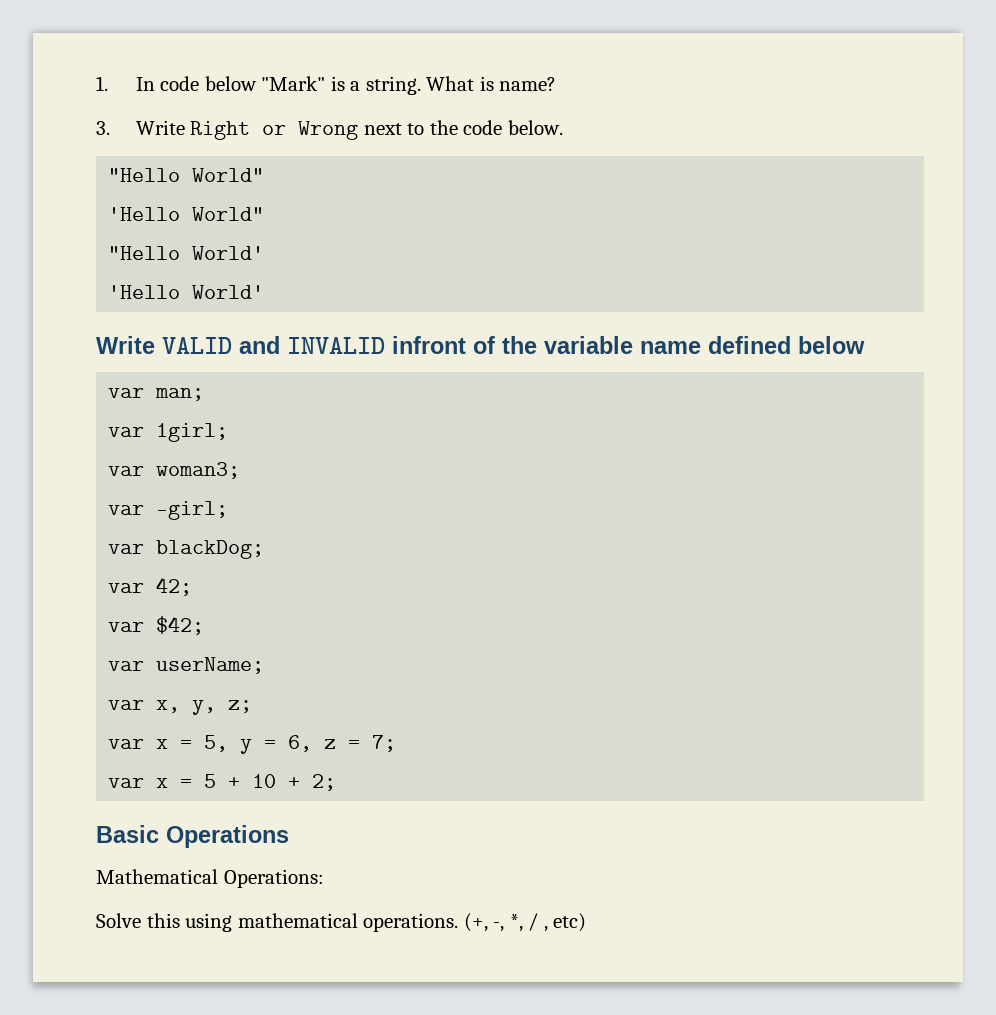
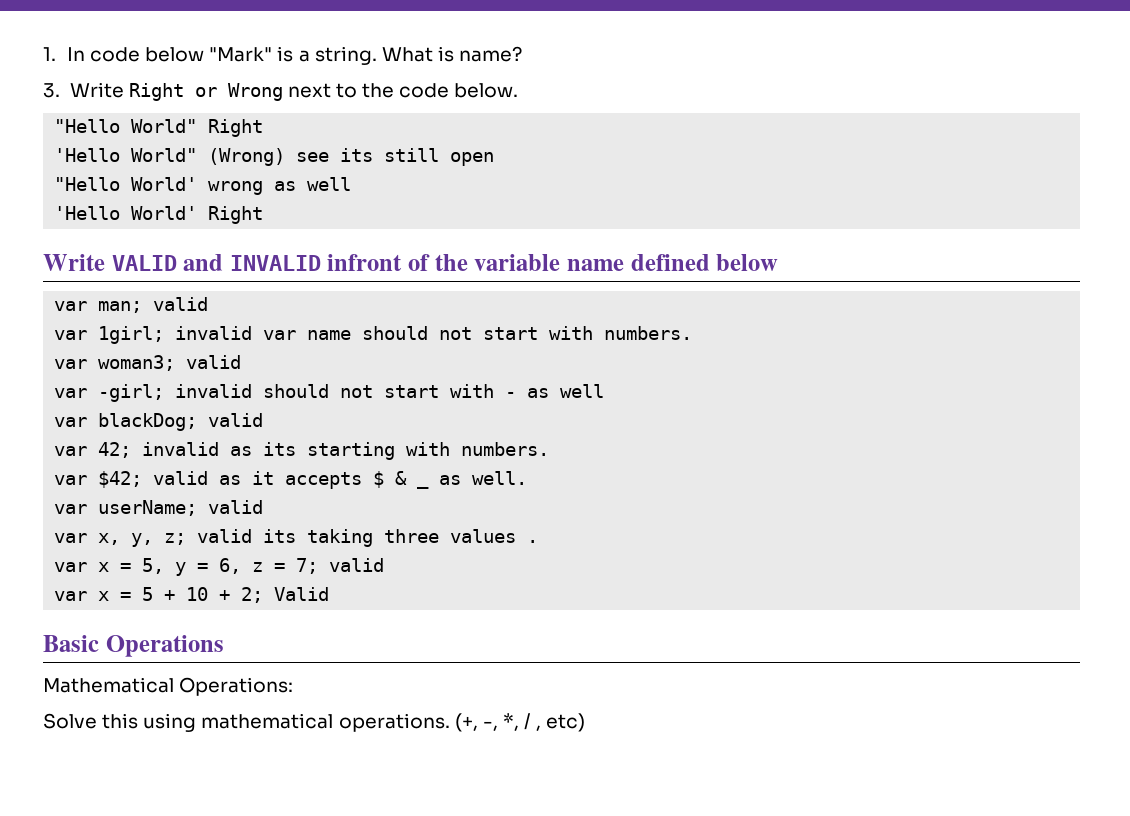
(265, 175) none -> [208,119,264,137] Right
(265, 214) none -> [208,148,495,166] (Wrong) see its still open
(265, 253) none -> [208,177,352,195] wrong as well
(265, 292) none -> [208,206,264,224] Right
(205, 394) none -> [153,297,209,311] valid
(229, 432) none -> [175,326,693,340] invalid var name should not start with numbers.
(241, 470) none -> [186,355,242,369] valid
(229, 510) none -> [175,384,605,398] invalid should not start with - as well
(265, 549) none -> [208,413,264,427] valid
[108,616,205,635] // var $42; -> [142,442,550,460] [54,471,408,489] [417,485,430,489] [439,471,528,485] invalid as its starting with numbers. // var $42; valid as it accepts $ & _ as well.
(265, 665) none -> [208,500,264,514] valid
(253, 706) none -> [197,529,539,547] valid its taking three values .
(397, 743) none -> [329,558,385,572] valid
(337, 782) none -> [274,587,330,601] Valid

